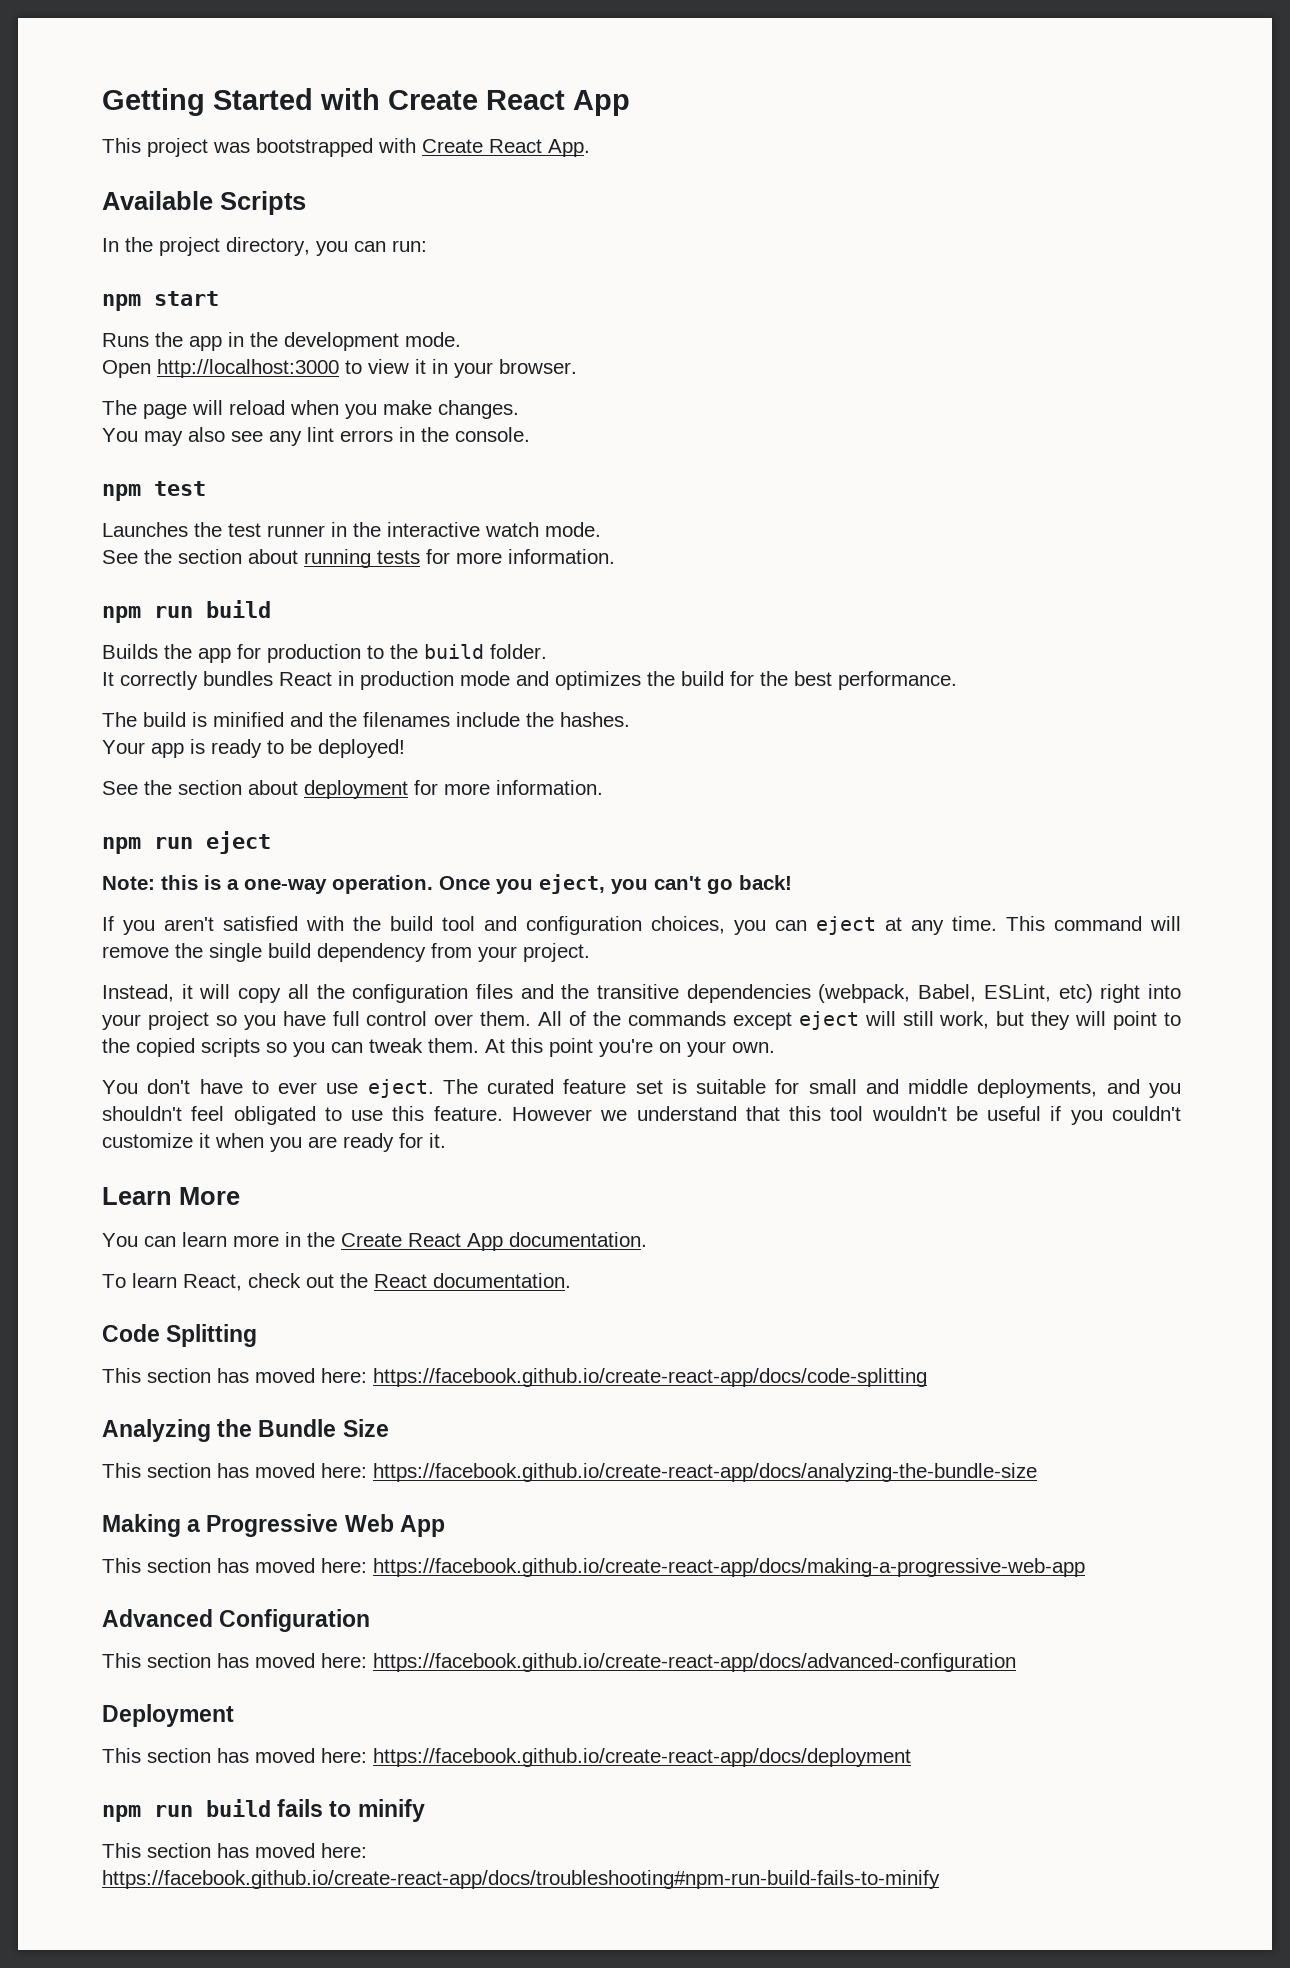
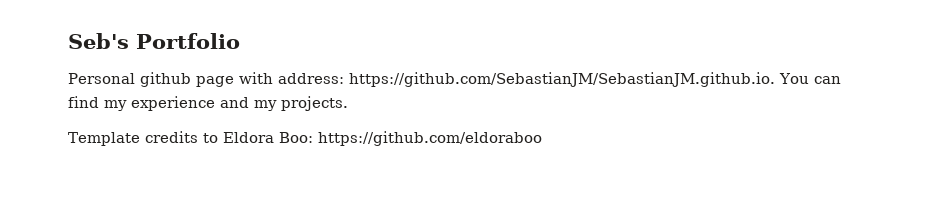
[102,88,630,116] [102,138,590,157] [102,191,306,215] [102,237,427,256] [102,291,219,311] [102,332,461,351] [102,359,577,378] [102,400,519,419] [102,427,530,446] [102,481,206,501] [102,522,601,537] [102,549,615,568] [102,600,271,623] [102,644,547,663] [102,671,957,690] [102,712,630,727] [102,739,405,758] [102,780,603,799] [102,831,271,854] [102,874,792,894] [102,916,1181,935] [102,943,590,962] [102,984,1182,1003] [102,1011,1181,1030] [102,1038,775,1057] [102,1079,1182,1098] [102,1106,1182,1125] [102,1133,446,1152] [102,1187,240,1205] [102,1232,647,1251] [102,1273,571,1291] [102,1324,258,1347] [102,1368,927,1387] [102,1419,389,1442] [102,1463,1037,1482] [102,1514,445,1537] [102,1558,1085,1577] [102,1609,371,1632] [102,1653,1016,1672] [102,1704,234,1727] [102,1748,911,1767] [102,1799,425,1822] [102,1843,367,1858] [102,1870,940,1889] Getting Started with Create React App // This project was bootstrapped with Create React App. // Available Scripts // In the project directory, you can run: // npm start // Runs the app in the development mode. // Open http://localhost:3000 to view it in your browser. // The page will reload when you make changes. // You may also see any lint errors in the console. // npm test // Launches the test runner in the interactive watch mode. // See the section about running tests for more information. // npm run build // Builds the app for production to the build folder. // It correctly bundles React in production mode and optimizes the build for the best performance. // The build is minified and the filenames include the hashes. // Your app is ready to be deployed! // See the section about deployment for more information. // npm run eject // Note: this is a one-way operation. Once you eject, you can't go back! // If you aren't satisfied with the build tool and configuration choices, you can eject at any time. This command will remove the single build dependency from your project. // Instead, it will copy all the configuration files and the transitive dependencies (webpack, Babel, ESLint, etc) right into your project so you have full control over them. All of the commands except eject will still work, but they will point to the copied scripts so you can tweak them. At this point you're on your own. // You don't have to ever use eject. The curated feature set is suitable for small and middle deployments, and you shouldn't feel obligated to use this feature. However we understand that this tool wouldn't be useful if you couldn't customize it when you are ready for it. // Learn More // You can learn more in the Create React App documentation. // To learn React, check out the React documentation. // Code Splitting // This section has moved here: https://facebook.github.io/create-react-app/docs/code-splitting // Analyzing the Bundle Size // This section has moved here: https://facebook.github.io/create-react-app/docs/analyzing-the-bundle-size // Making a Progressive Web App // This section has moved here: https://facebook.github.io/create-react-app/docs/making-a-progressive-web-app // Advanced Configuration // This section has moved here: https://facebook.github.io/create-react-app/docs/advanced-configuration // Deployment // This section has moved here: https://facebook.github.io/create-react-app/docs/deployment // npm run build fails to minify // This section has moved here: https://facebook.github.io/create-react-app/docs/troubleshooting#npm-run-build-fails-to-minify -> [68,33,240,49] [68,72,841,87] [68,96,348,111] [68,131,542,146] Seb's Portfolio // Personal github page with address: https://github.com/SebastianJM/SebastianJM.github.io. You can find my experience and my projects. // Template credits to Eldora Boo: https://github.com/eldoraboo

